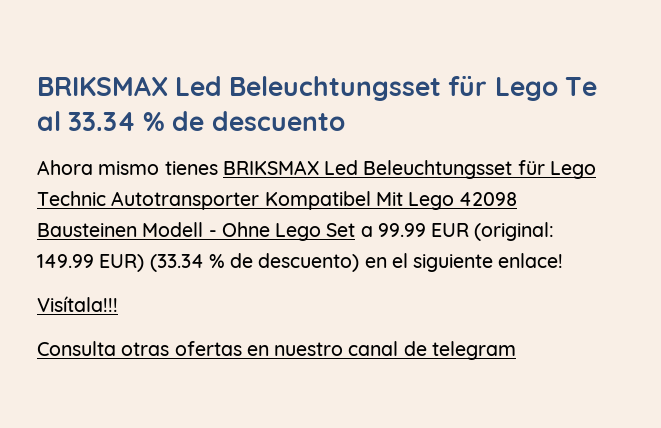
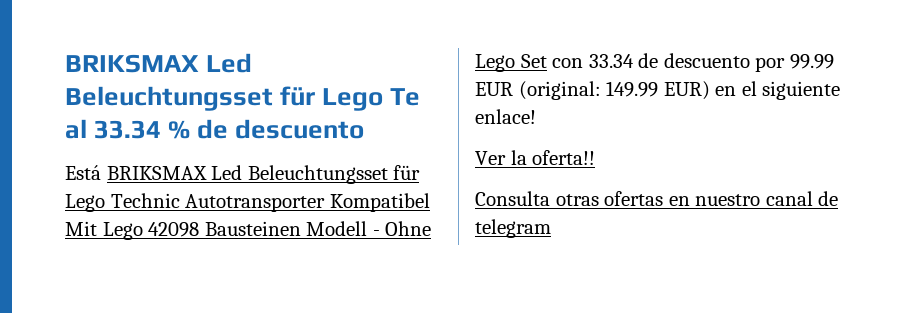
[37,160,218,175] Ahora mismo tienes -> [65,165,101,180] Está
[360,226,373,237] a -> [552,53,786,72] con 33.34 de descuento por
[149,253,360,272] (33.34 % de descuento) -> (710, 90) none
[37,296,118,312] Visítala!!! -> [475,150,596,165] Ver la oferta!!

